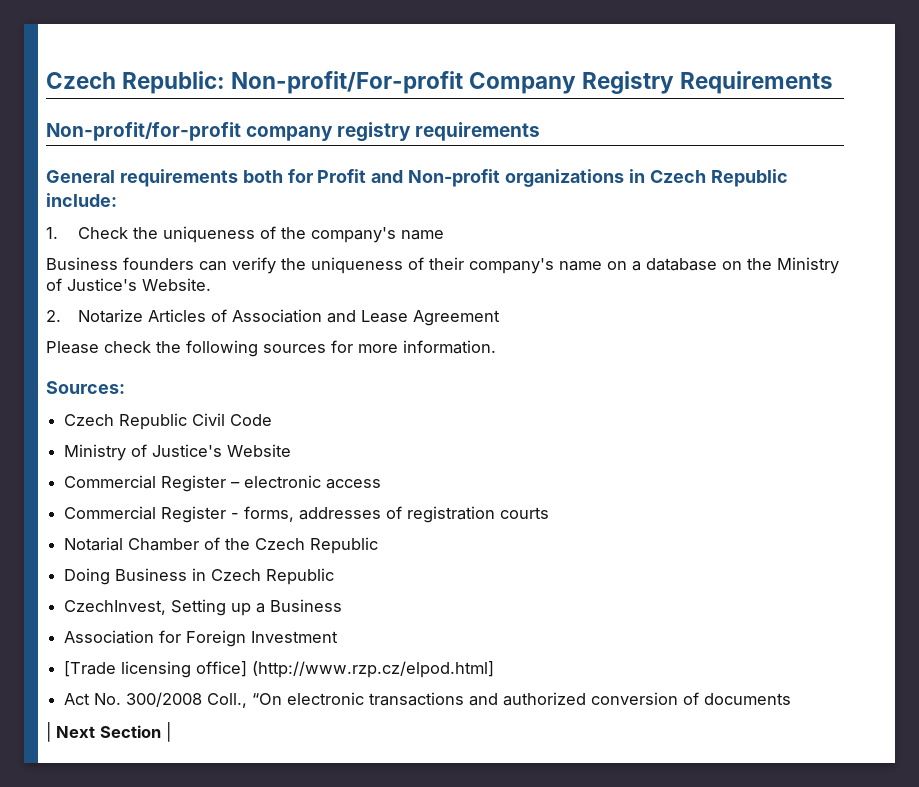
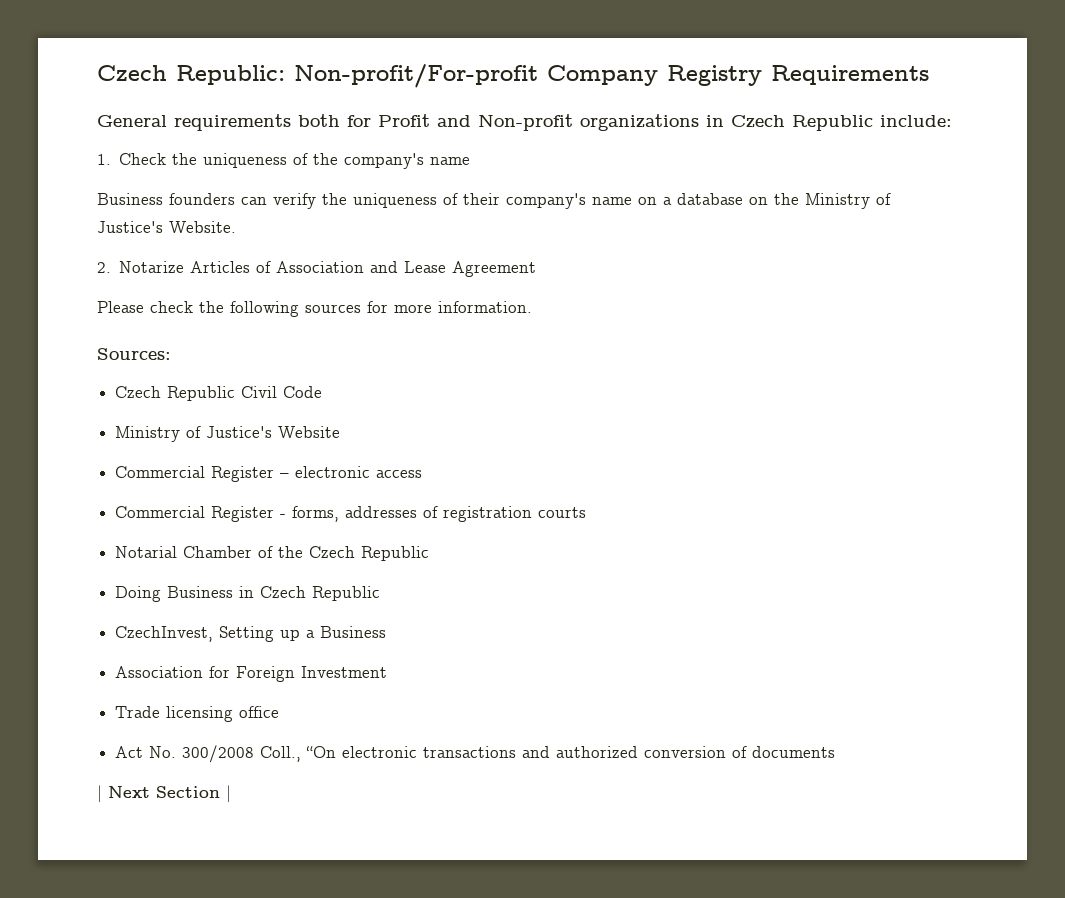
[46,122,541,142] // Non-profit/for-profit company registry requirements -> (929, 75) none
[64,661,495,678] [Trade licensing office] (http://www.rzp.cz/elpod.html] -> [115,706,280,722] Trade licensing office

